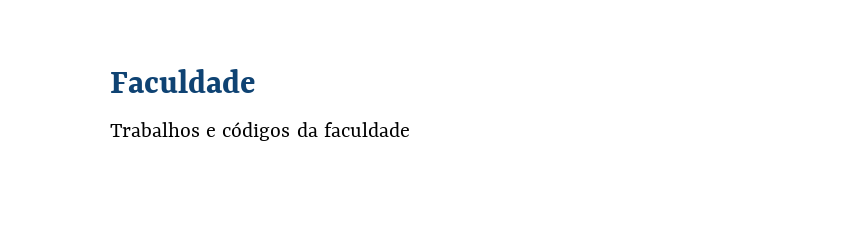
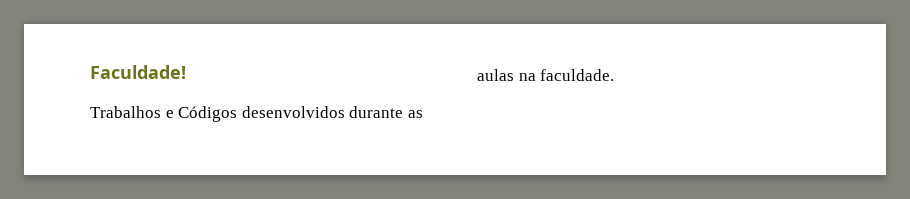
[110,69,256,93] Faculdade -> [90,65,186,79] Faculdade!
[222,122,410,141] códigos da faculdade -> [178,106,423,122] [477,69,615,81] Códigos desenvolvidos durante as aulas na faculdade.

